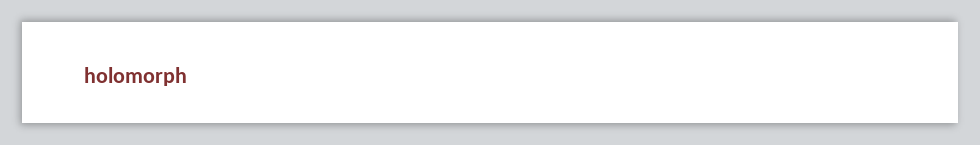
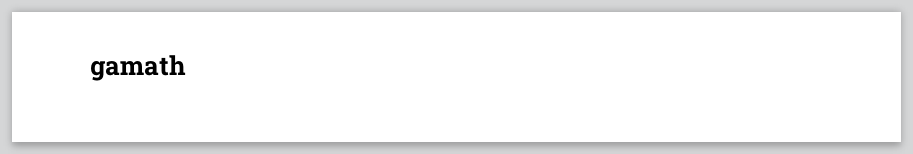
[84,67,187,86] holomorph -> [90,55,186,81] gamath

